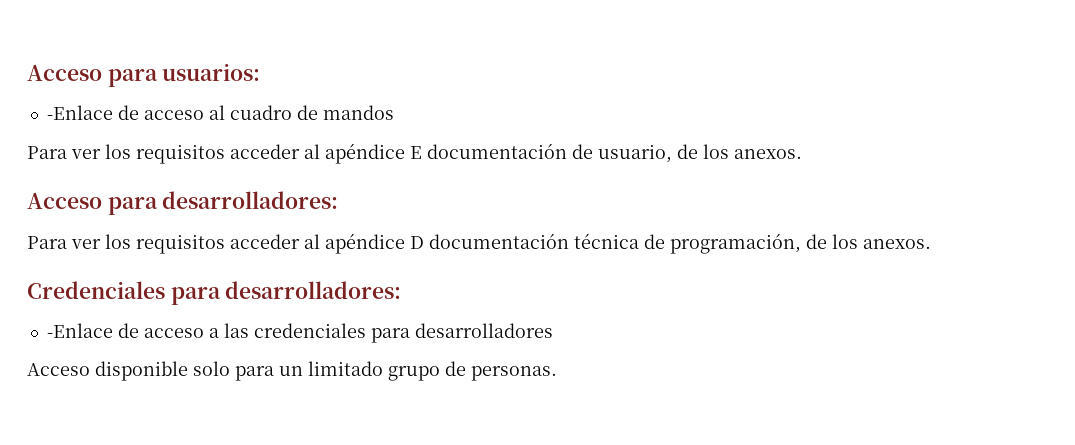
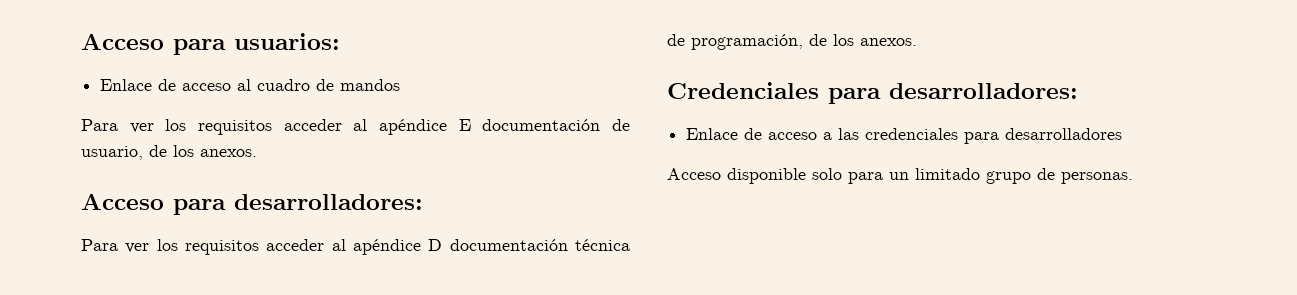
[46,105,113,120] -Enlace -> [100,79,153,91] Enlace
[46,323,113,338] -Enlace -> [686,128,739,140] Enlace

